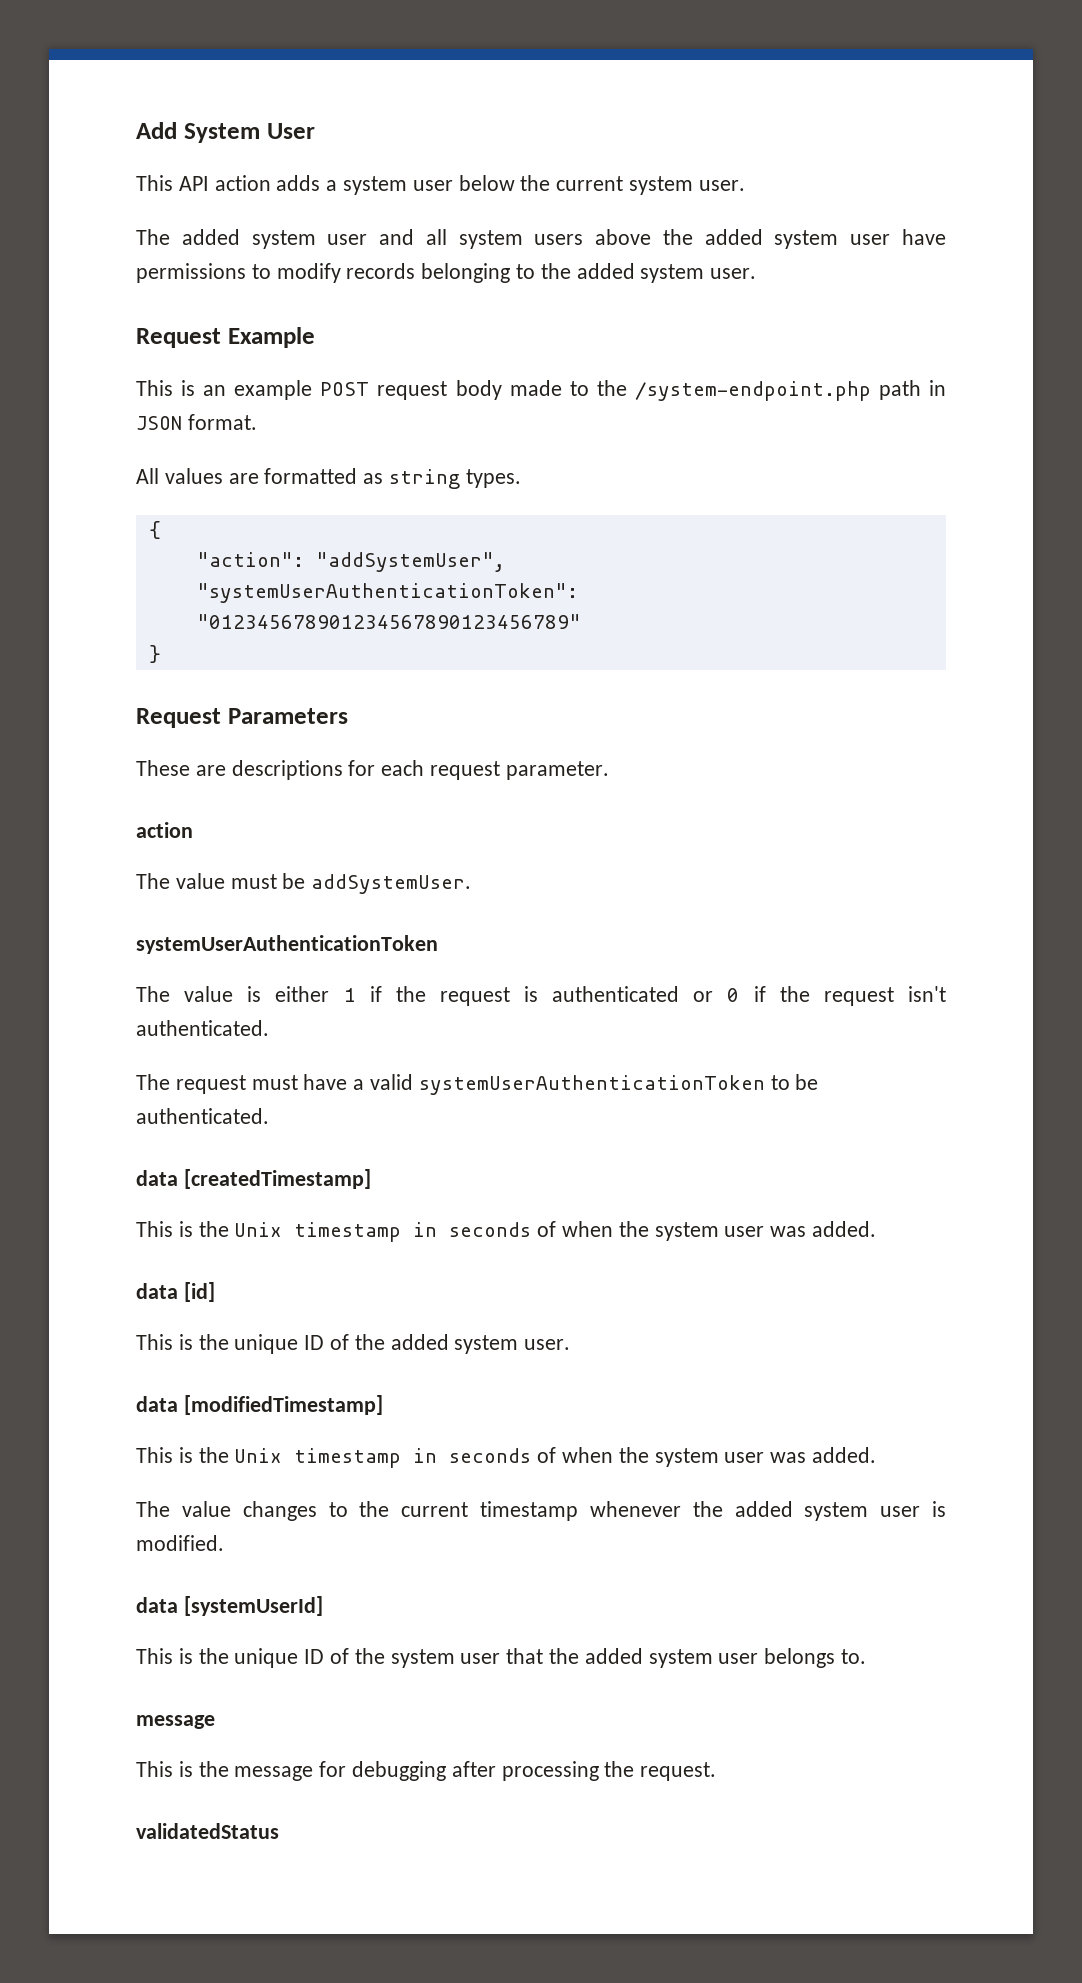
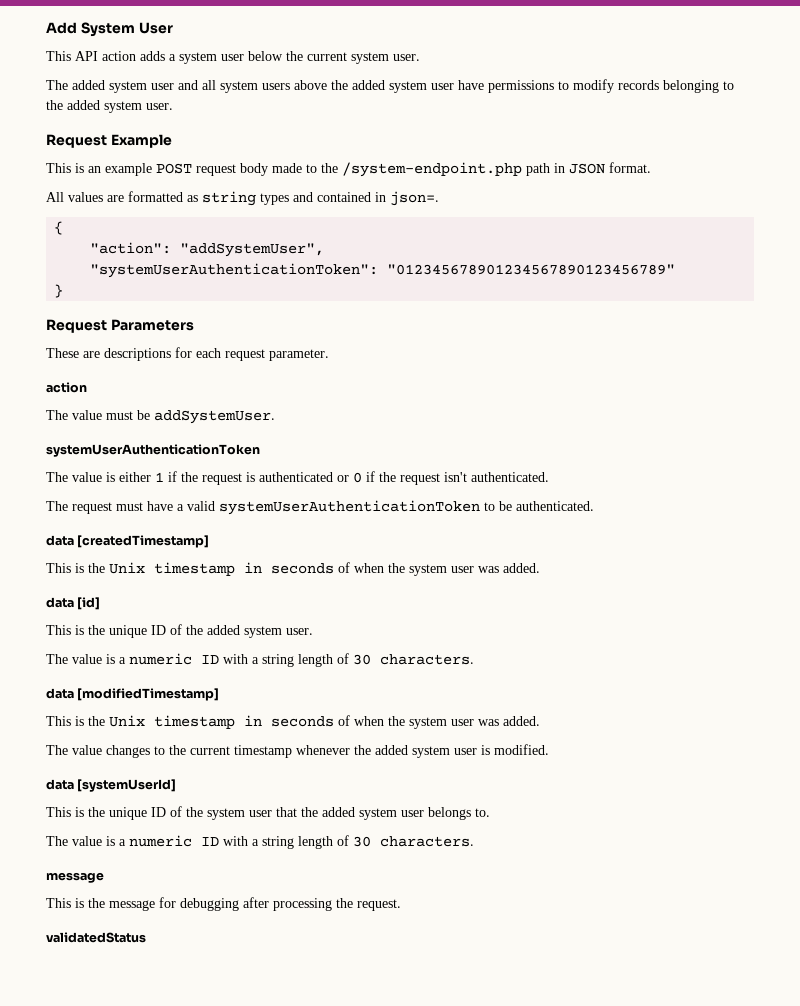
[465,469,521,488] types. -> [260,191,439,206] types and contained in json=.
(571, 1344) none -> [46,653,474,667] // The value is a numeric ID with a string length of 30 characters.
(867, 1656) none -> [46,835,474,849] // The value is a numeric ID with a string length of 30 characters.

